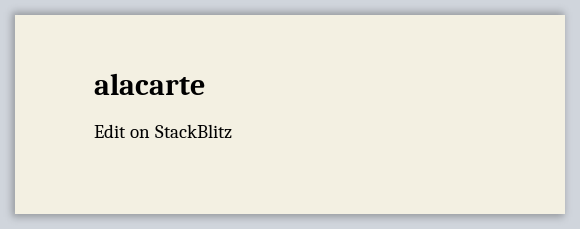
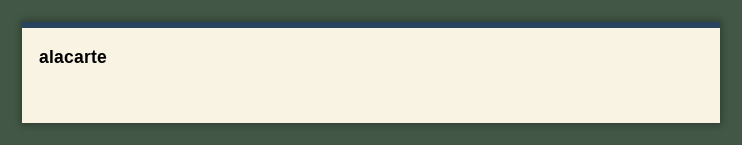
[94,124,233,139] // Edit on StackBlitz -> (107, 56) none

